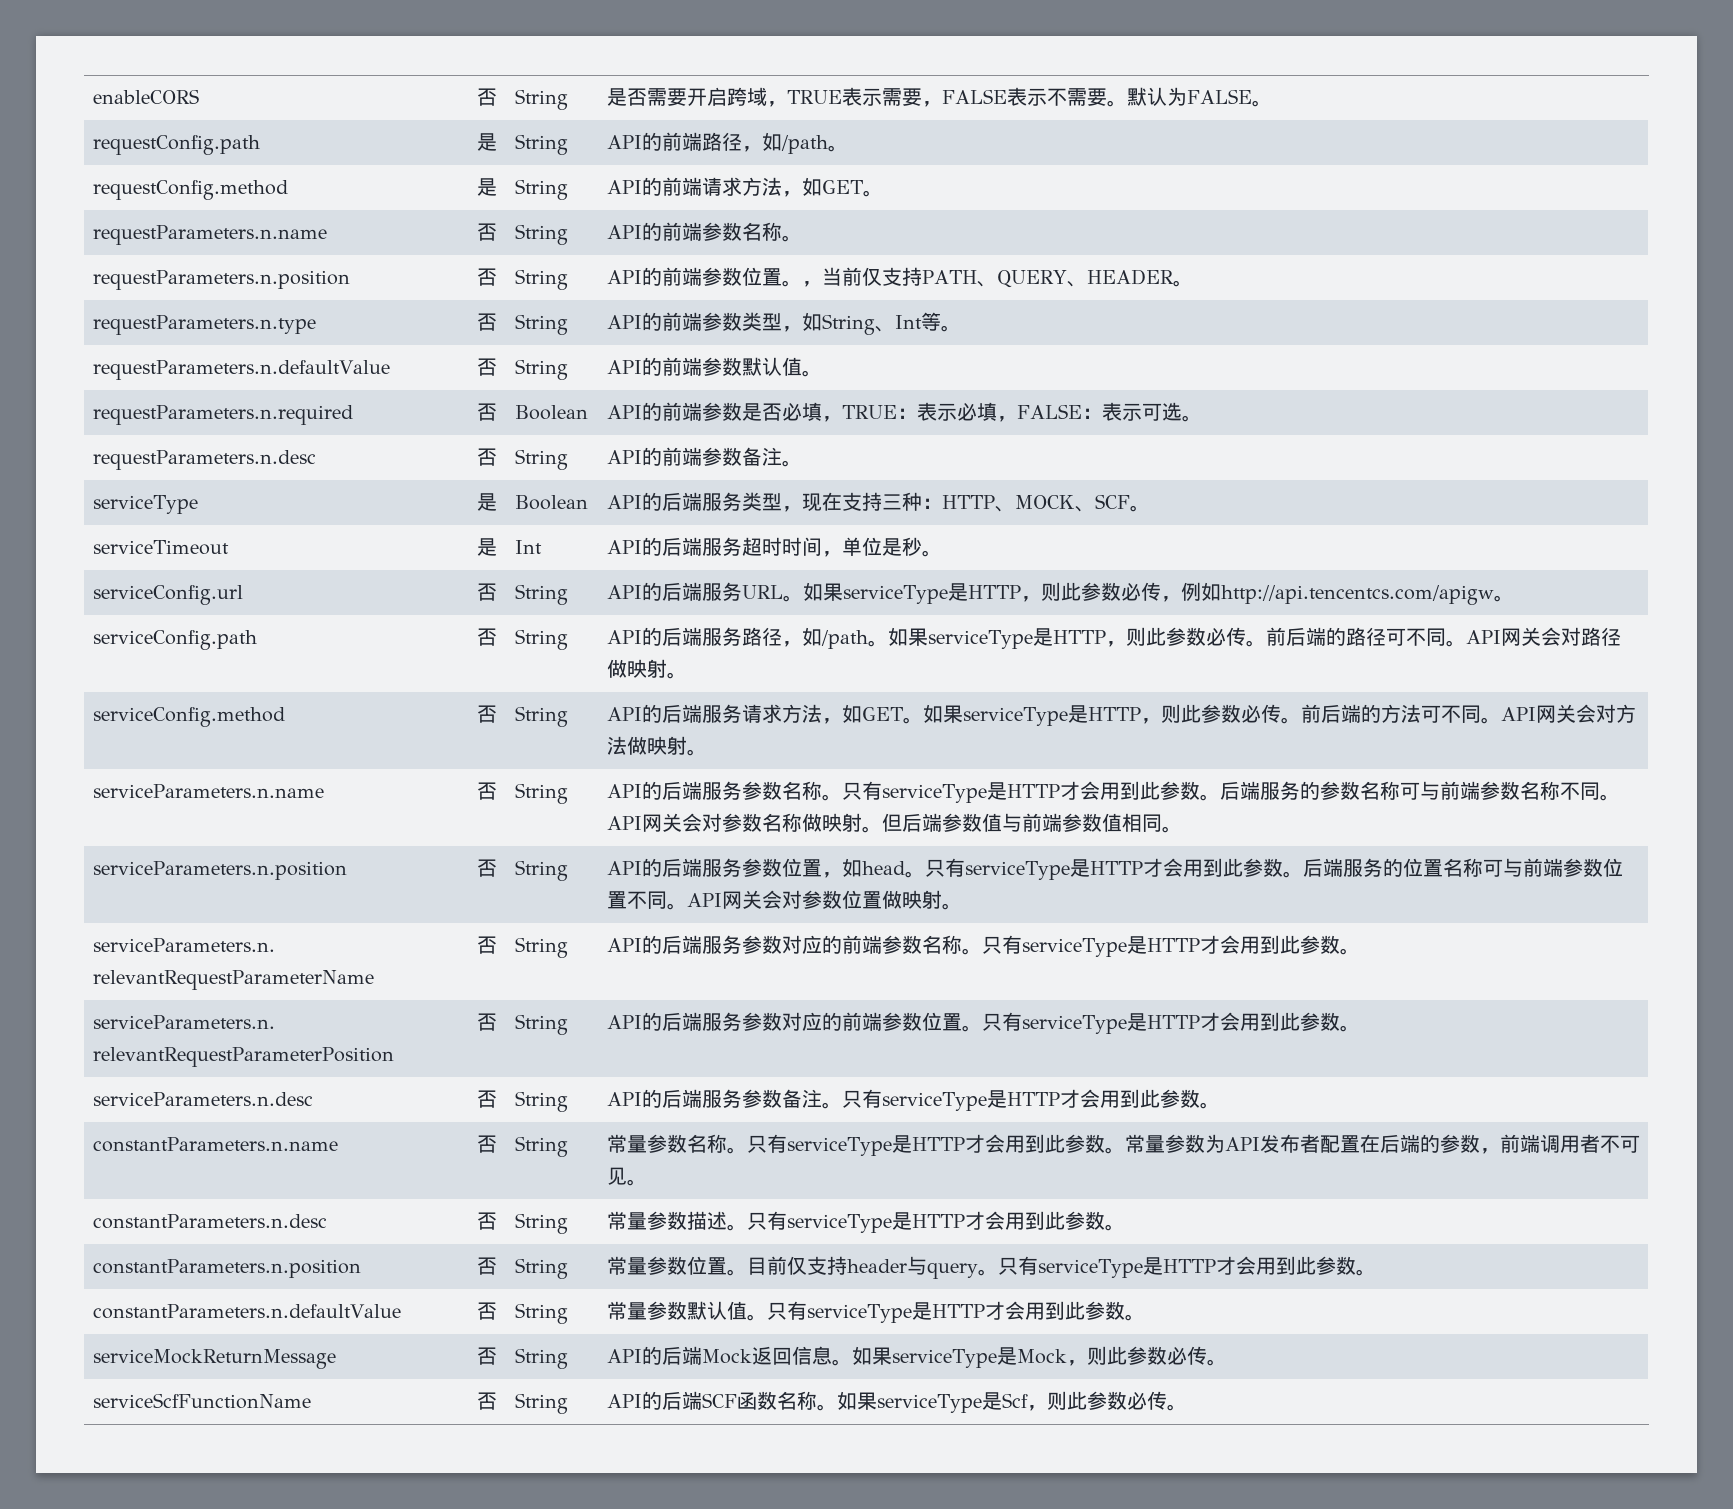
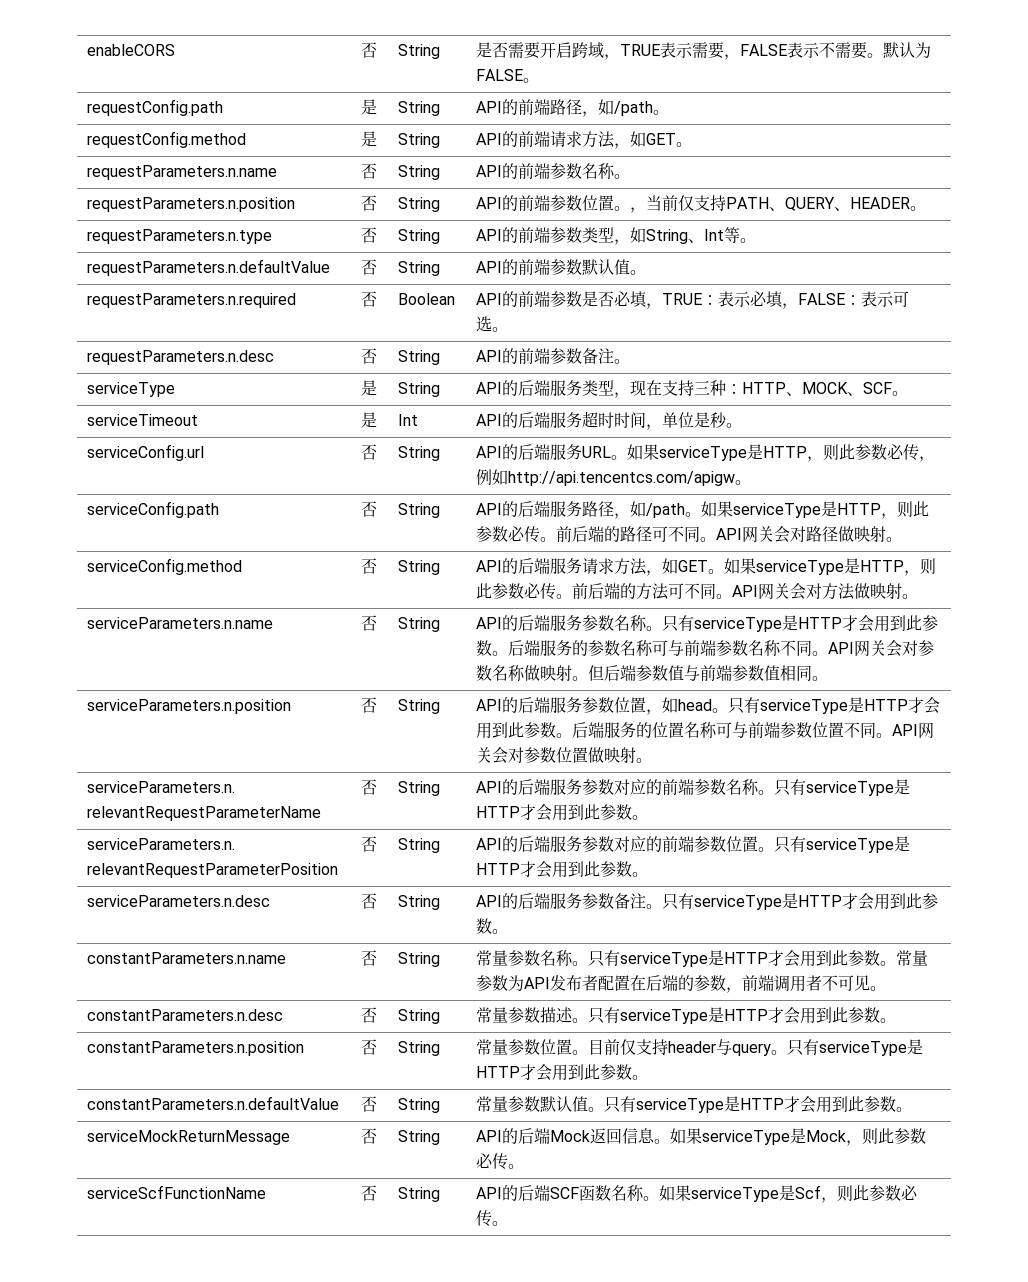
[514,495,588,510] Boolean -> [398,382,441,397] String

